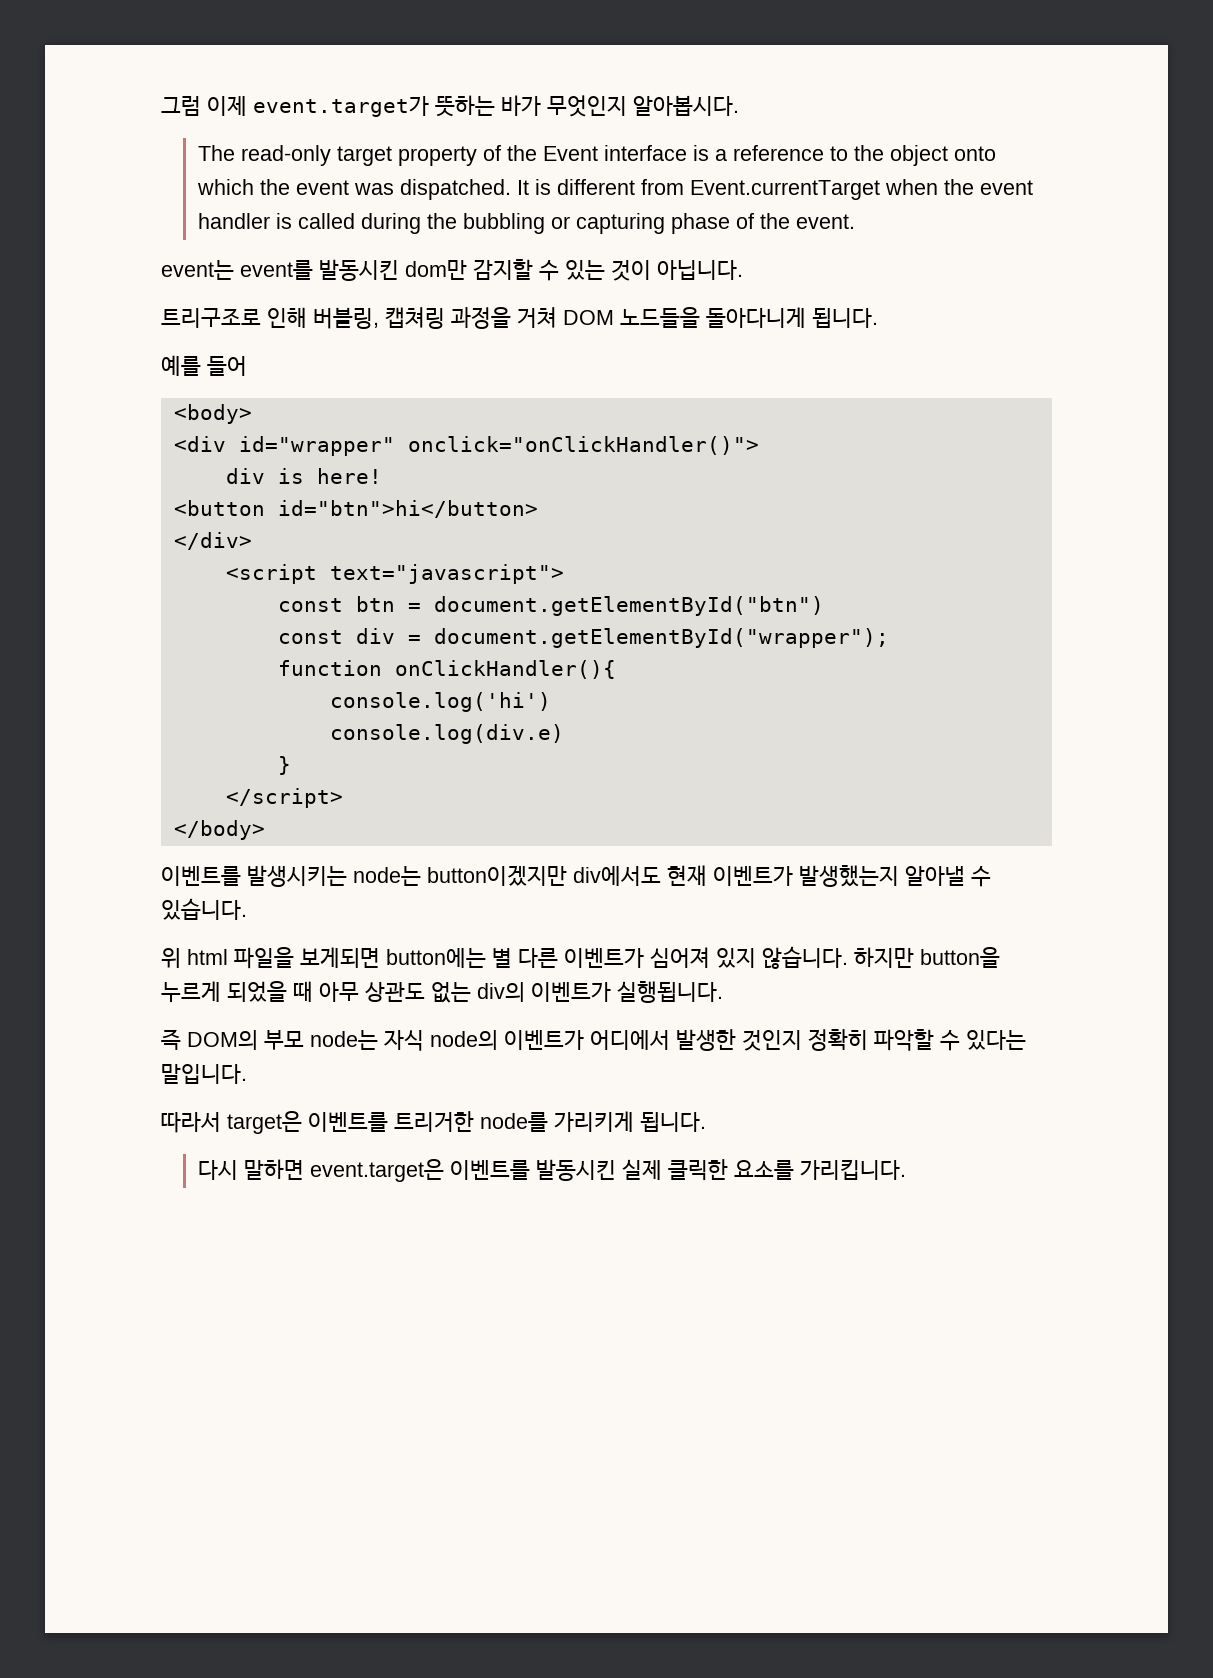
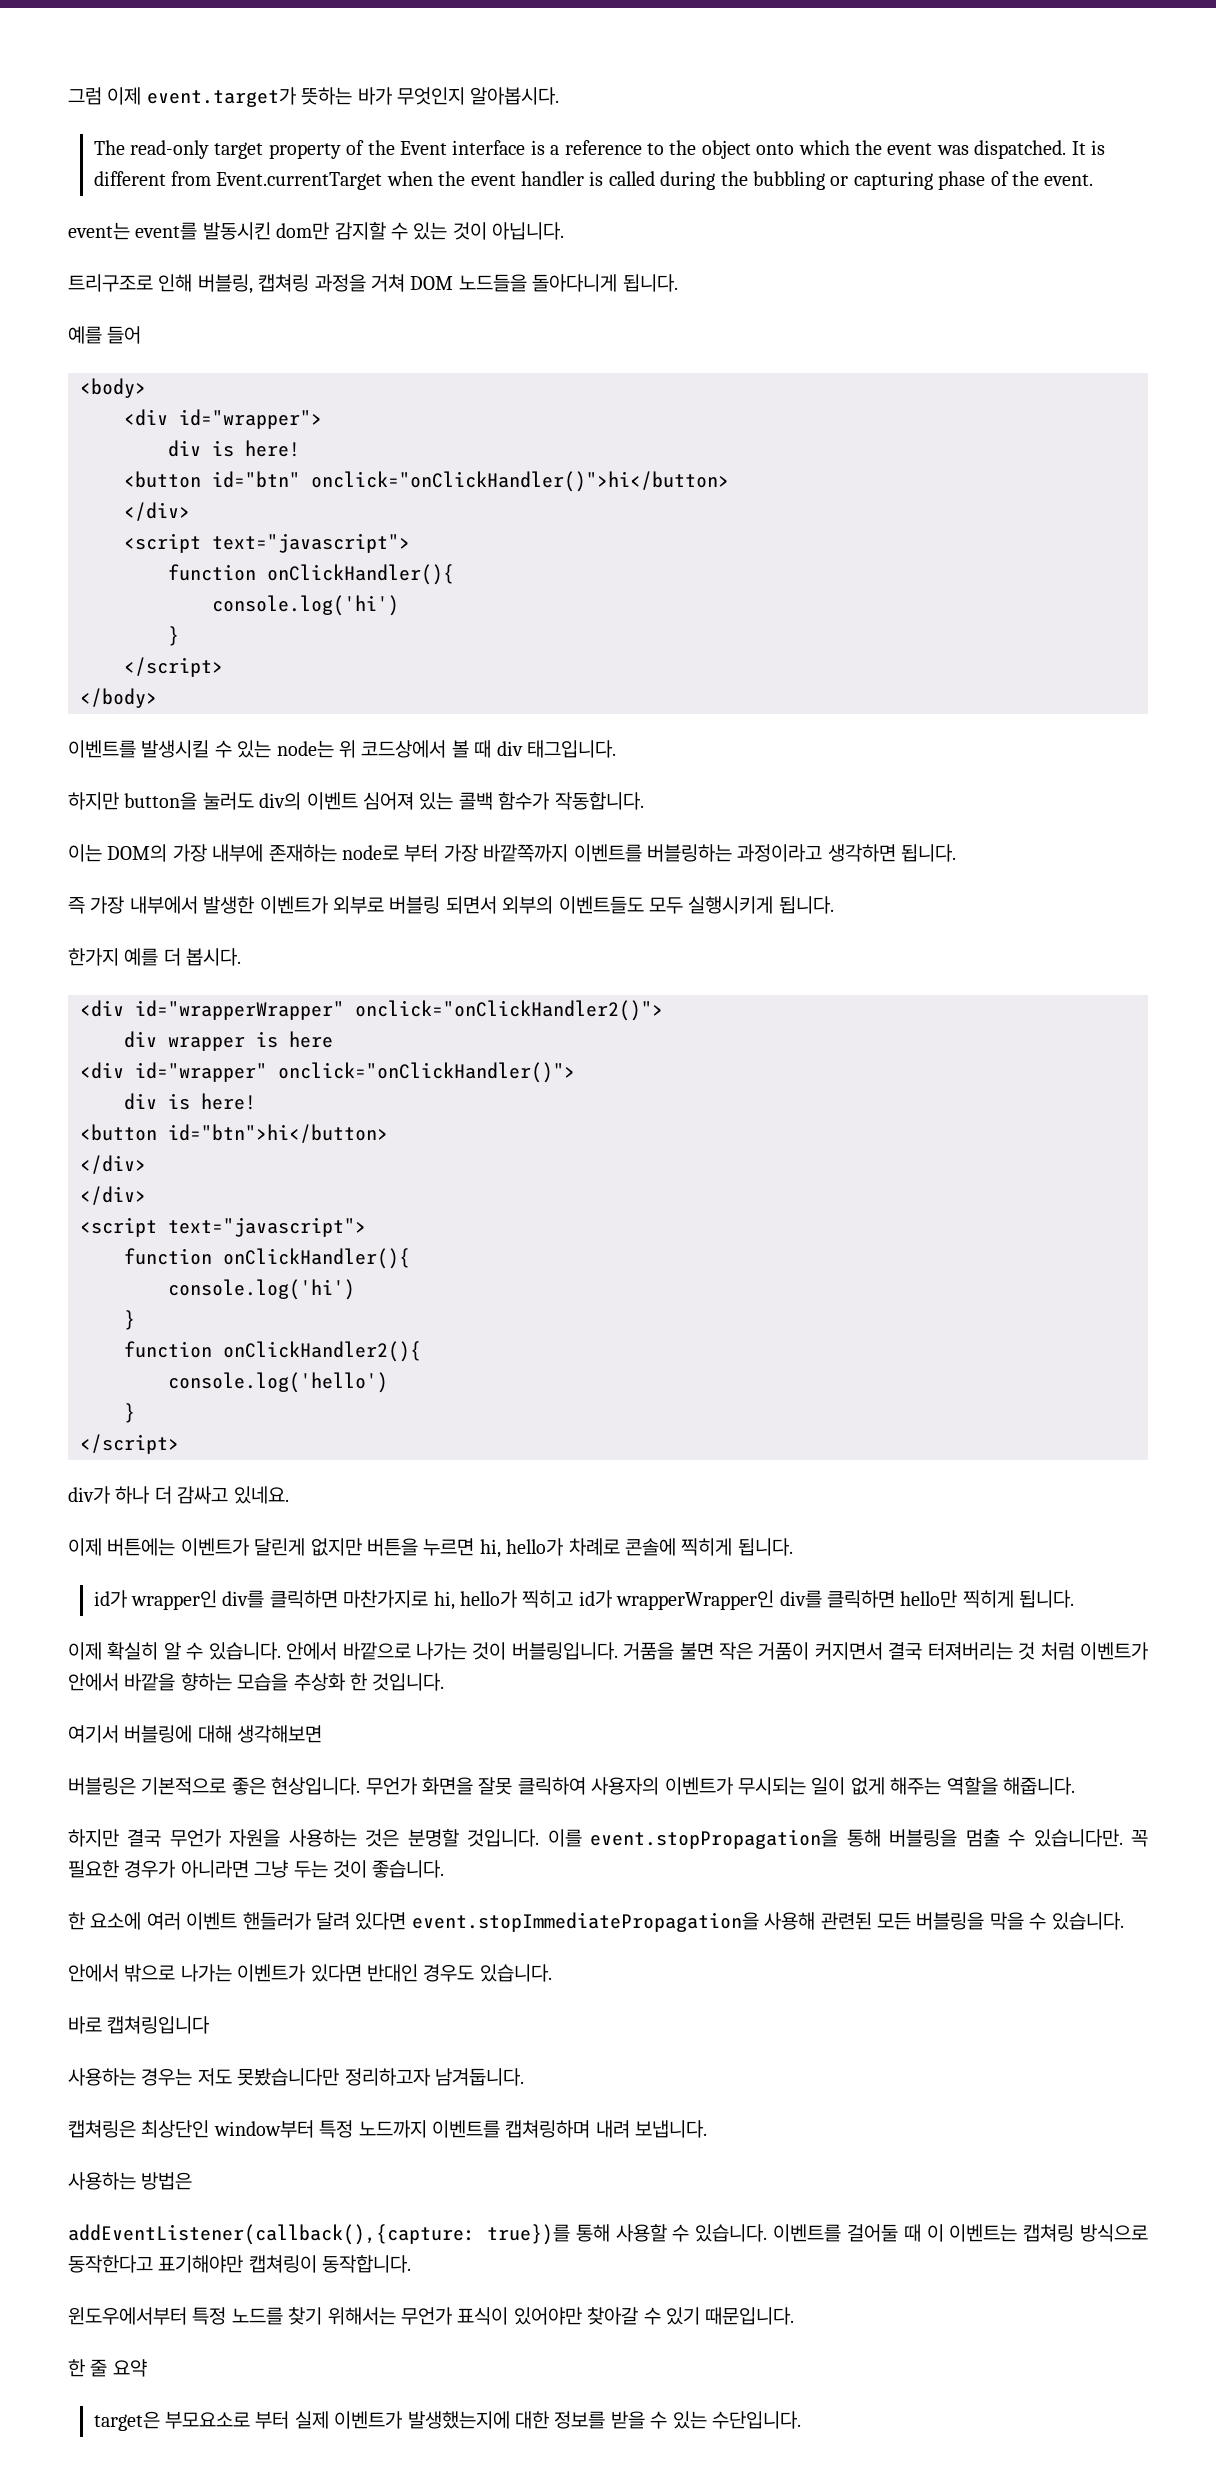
(252, 414) none -> [124,409,322,429] [168,440,300,457] [124,471,729,492] [124,502,190,521] [124,533,410,553] [168,564,454,585] [212,595,399,616] [168,626,179,646] [124,657,223,677] [80,688,157,708] [68,740,616,758] [68,792,644,810] [68,844,957,862] [68,896,834,914] [68,948,242,966] [80,1000,663,1021] [124,1031,333,1051] // <div id="wrapper"> // div is here! // <button id="btn" onclick="onClickHandler()">hi</button> // </div> // <script text="javascript"> // function onClickHandler(){ // console.log('hi') // } // </script> // </body> // 이벤트를 발생시킬 수 있는 node는 위 코드상에서 볼 때 div 태그입니다. // 하지만 button을 눌러도 div의 이벤트 심어져 있는 콜백 함수가 작동합니다. // 이는 DOM의 가장 내부에 존재하는 node로 부터 가장 바깥쪽까지 이벤트를 버블링하는 과정이라고 생각하면 됩니다. // 즉 가장 내부에서 발생한 이벤트가 외부로 버블링 되면서 외부의 이벤트들도 모두 실행시키게 됩니다. // 한가지 예를 더 봅시다. // <div id="wrapperWrapper" onclick="onClickHandler2()"> // div wrapper is here
[225,564,564,584] [277,596,824,616] [277,628,889,648] [277,660,616,679] [329,692,551,712] [329,724,564,744] [277,756,291,775] [225,788,343,808] [173,820,265,840] [161,865,991,887] [161,898,247,920] [161,946,1000,969] [161,981,723,1003] [161,1029,1026,1051] [161,1064,247,1084] [161,1111,706,1134] [198,1159,907,1182] // <script text="javascript"> // const btn = document.getElementById("btn") // const div = document.getElementById("wrapper"); // function onClickHandler(){ // console.log('hi') // console.log(div.e) // } // </script> // </body> // 이벤트를 발생시키는 node는 button이겠지만 div에서도 현재 이벤트가 발생했는지 알아낼 수 있습니다. // 위 html 파일을 보게되면 button에는 별 다른 이벤트가 심어져 있지 않습니다. 하지만 button을 누르게 되었을 때 아무 상관도 없는 div의 이벤트가 실행됩니다. // 즉 DOM의 부모 node는 자식 node의 이벤트가 어디에서 발생한 것인지 정확히 파악할 수 있다는 말입니다. // 따라서 target은 이벤트를 트리거한 node를 가리키게 됩니다. // 다시 말하면 event.target은 이벤트를 발동시킨 실제 클릭한 요소를 가리킵니다. -> [80,1186,146,1205] [80,1217,366,1237] [124,1248,410,1269] [168,1279,355,1300] [124,1310,135,1330] [124,1341,421,1362] [168,1372,388,1393] [124,1403,135,1423] [80,1434,179,1454] [68,1486,289,1504] [68,1538,793,1558] [93,1590,1075,1610] [68,1642,1149,1660] [68,1673,445,1691] [68,1725,323,1743] [68,1777,1075,1795] [68,1829,1148,1849] [68,1860,445,1878] [68,1912,1124,1932] [68,1964,552,1982] [68,2016,211,2034] [68,2068,524,2086] [68,2120,708,2138] [68,2172,193,2190] [68,2224,1149,2245] [68,2255,412,2273] [68,2307,795,2325] [68,2359,147,2377] [93,2411,802,2431] // </div> // <script text="javascript"> // function onClickHandler(){ // console.log('hi') // } // function onClickHandler2(){ // console.log('hello') // } // </script> // div가 하나 더 감싸고 있네요. // 이제 버튼에는 이벤트가 달린게 없지만 버튼을 누르면 hi, hello가 차례로 콘솔에 찍히게 됩니다. // id가 wrapper인 div를 클릭하면 마찬가지로 hi, hello가 찍히고 id가 wrapperWrapper인 div를 클릭하면 hello만 찍히게 됩니다. // 이제 확실히 알 수 있습니다. 안에서 바깥으로 나가는 것이 버블링입니다. 거품을 불면 작은 거품이 커지면서 결국 터져버리는 것 처럼 이벤트가 안에서 바깥을 향하는 모습을 추상화 한 것입니다. // 여기서 버블링에 대해 생각해보면 // 버블링은 기본적으로 좋은 현상입니다. 무언가 화면을 잘못 클릭하여 사용자의 이벤트가 무시되는 일이 없게 해주는 역할을 해줍니다. // 하지만 결국 무언가 자원을 사용하는 것은 분명할 것입니다. 이를 event.stopPropagation을 통해 버블링을 멈출 수 있습니다만. 꼭 필요한 경우가 아니라면 그냥 두는 것이 좋습니다. // 한 요소에 여러 이벤트 핸들러가 달려 있다면 event.stopImmediatePropagation을 사용해 관련된 모든 버블링을 막을 수 있습니다. // 안에서 밖으로 나가는 이벤트가 있다면 반대인 경우도 있습니다. // 바로 캡쳐링입니다 // 사용하는 경우는 저도 못봤습니다만 정리하고자 남겨둡니다. // 캡쳐링은 최상단인 window부터 특정 노드까지 이벤트를 캡쳐링하며 내려 보냅니다. // 사용하는 방법은 // addEventListener(callback(),{capture: true})를 통해 사용할 수 있습니다. 이벤트를 걸어둘 때 이 이벤트는 캡쳐링 방식으로 동작한다고 표기해야만 캡쳐링이 동작합니다. // 윈도우에서부터 특정 노드를 찾기 위해서는 무언가 표식이 있어야만 찾아갈 수 있기 때문입니다. // 한 줄 요약 // target은 부모요소로 부터 실제 이벤트가 발생했는지에 대한 정보를 받을 수 있는 수단입니다.

